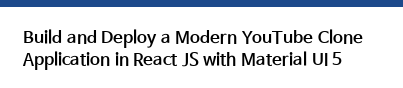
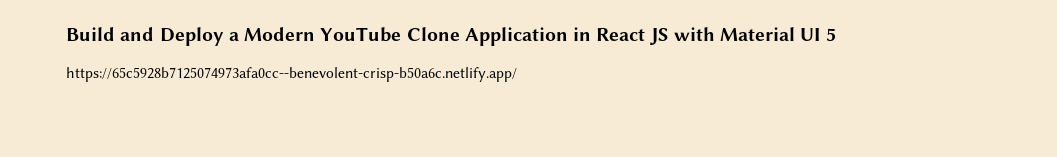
(343, 58) none -> [66,67,517,82] // https://65c5928b7125074973afa0cc--benevolent-crisp-b50a6c.netlify.app/

